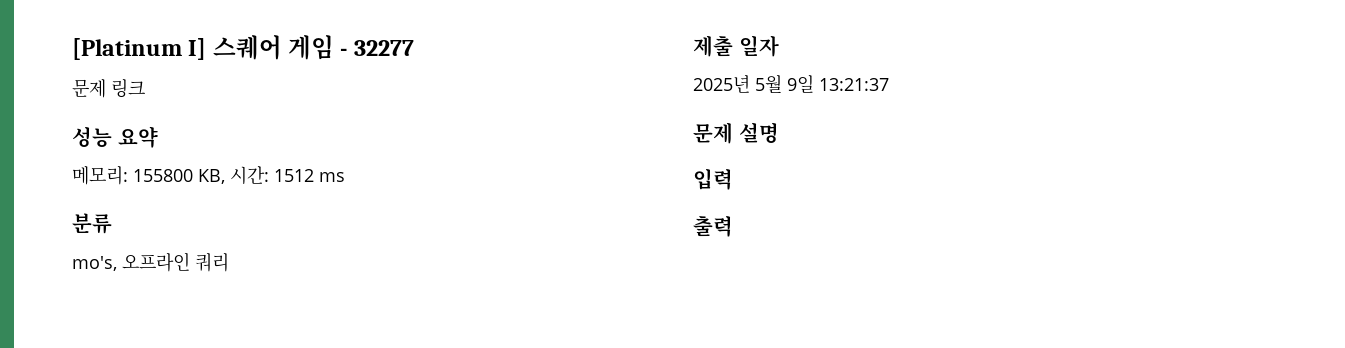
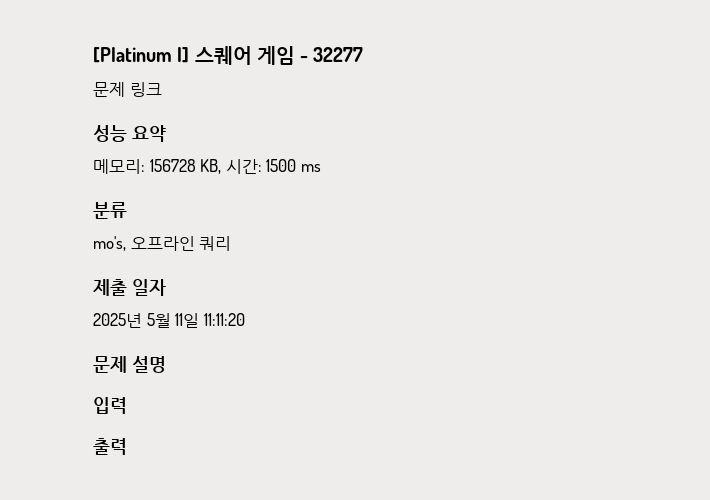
[133,169,193,182] 155800 -> [149,159,196,172] 156728
[273,169,314,182] 1512 -> [266,159,297,172] 1500
[787,75,889,93] 9일 13:21:37 -> [175,313,245,328] 11일 11:11:20

